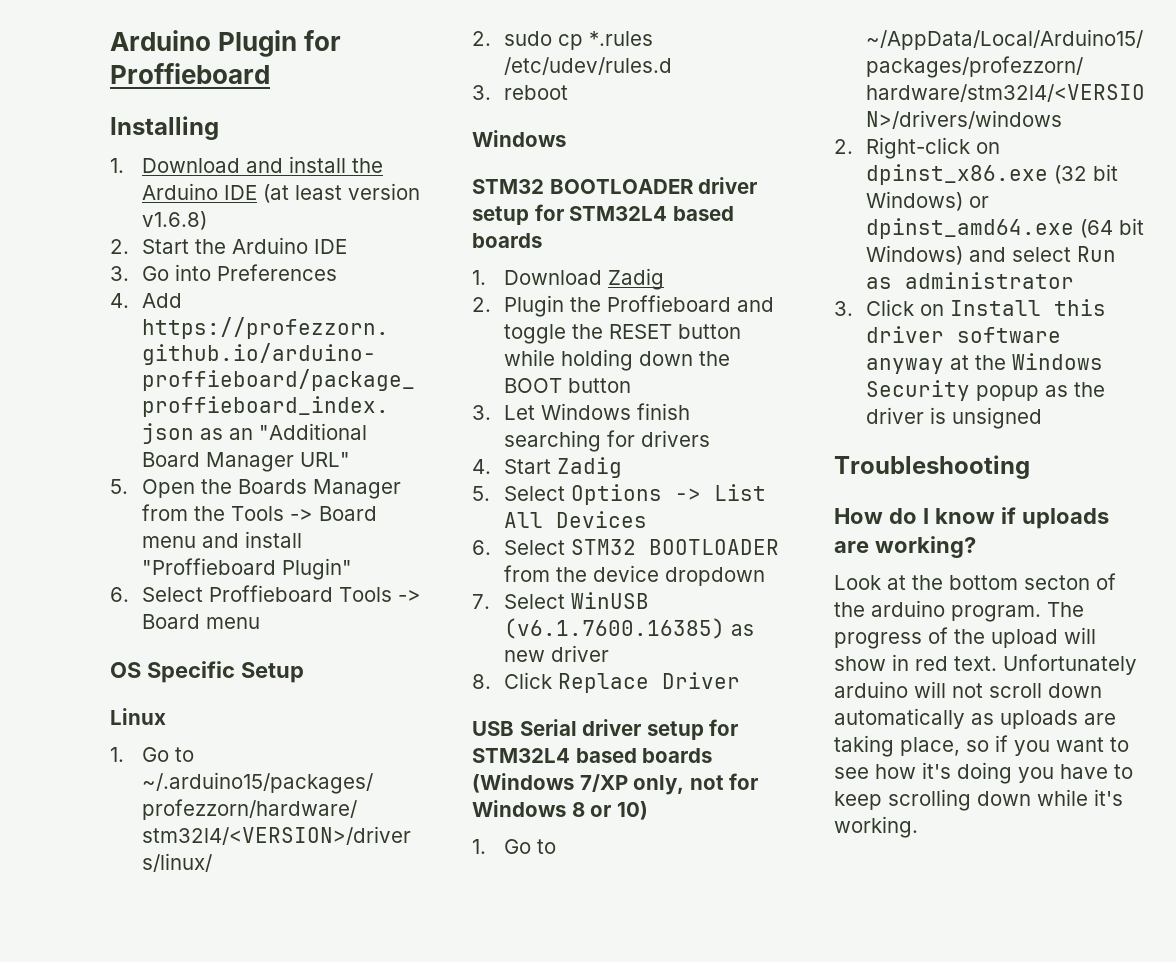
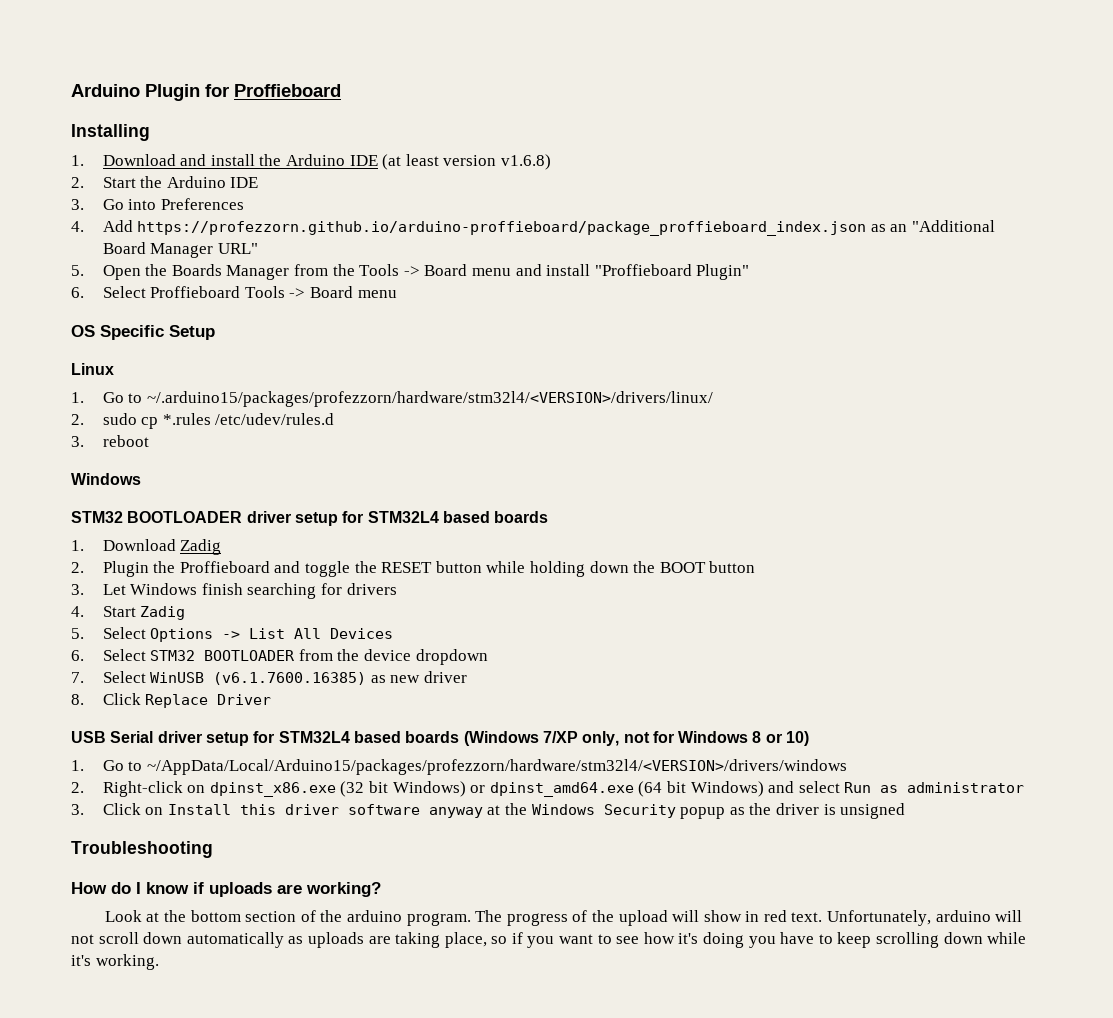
[1024,575,1090,590] secton -> [245,911,297,922] section
[1003,654,1137,675] Unfortunately -> [827,910,932,926] Unfortunately,

